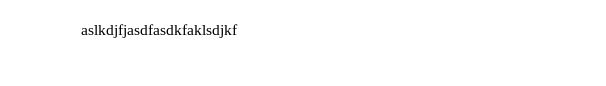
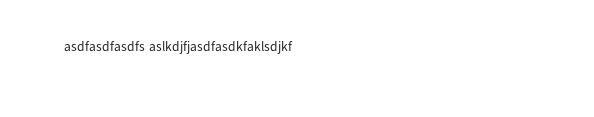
(81, 31) none -> [64,41,145,52] asdfasdfasdfs

